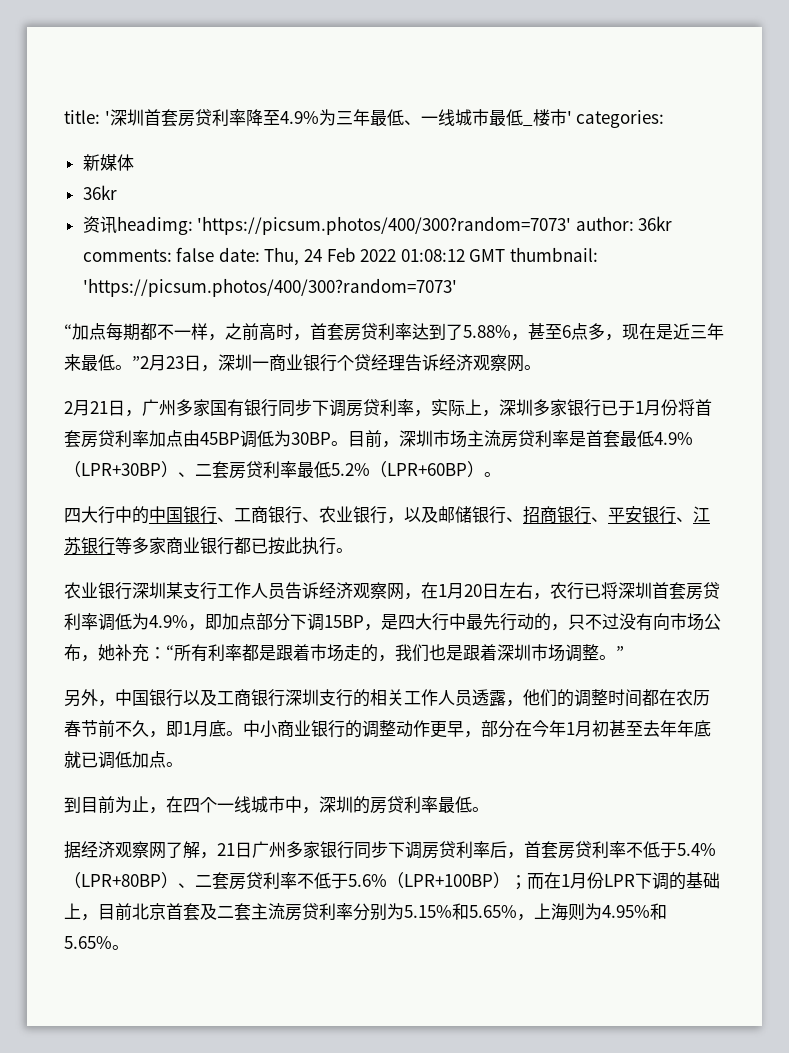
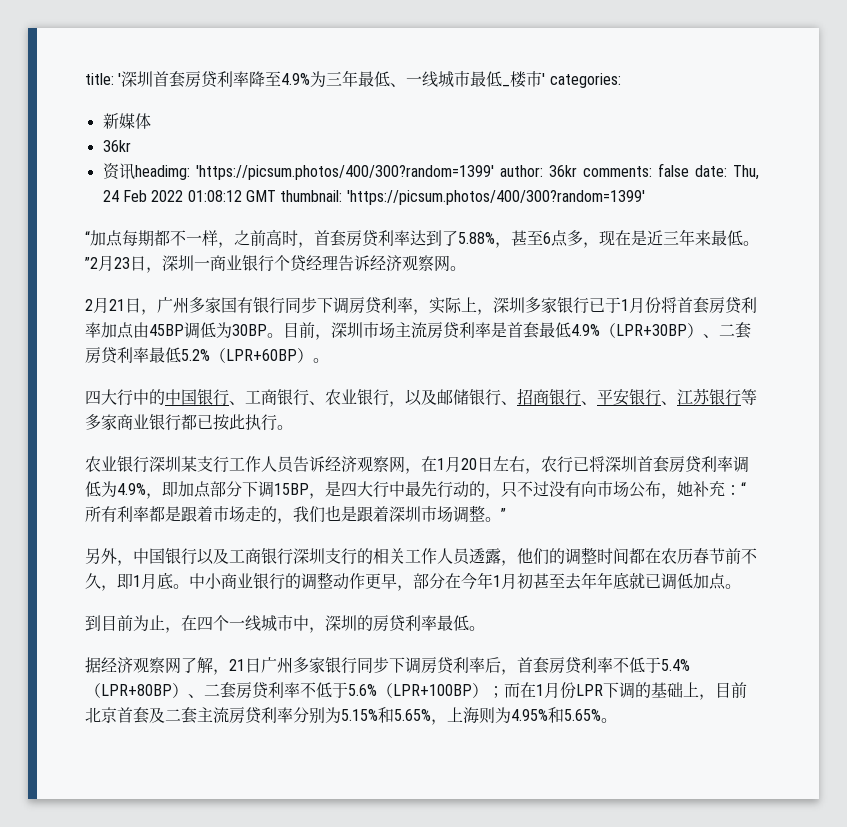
[197,216,572,235] 'https://picsum.photos/400/300?random=7073' -> [195,165,494,180] 'https://picsum.photos/400/300?random=1399'
[82,278,457,297] 'https://picsum.photos/400/300?random=7073' -> [346,190,645,205] 'https://picsum.photos/400/300?random=1399'

